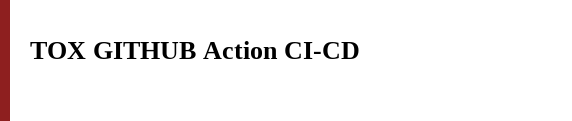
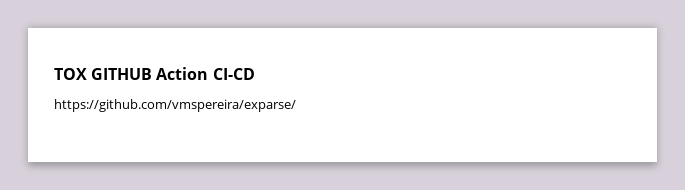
(361, 50) none -> [54,99,296,112] // https://github.com/vmspereira/exparse/

